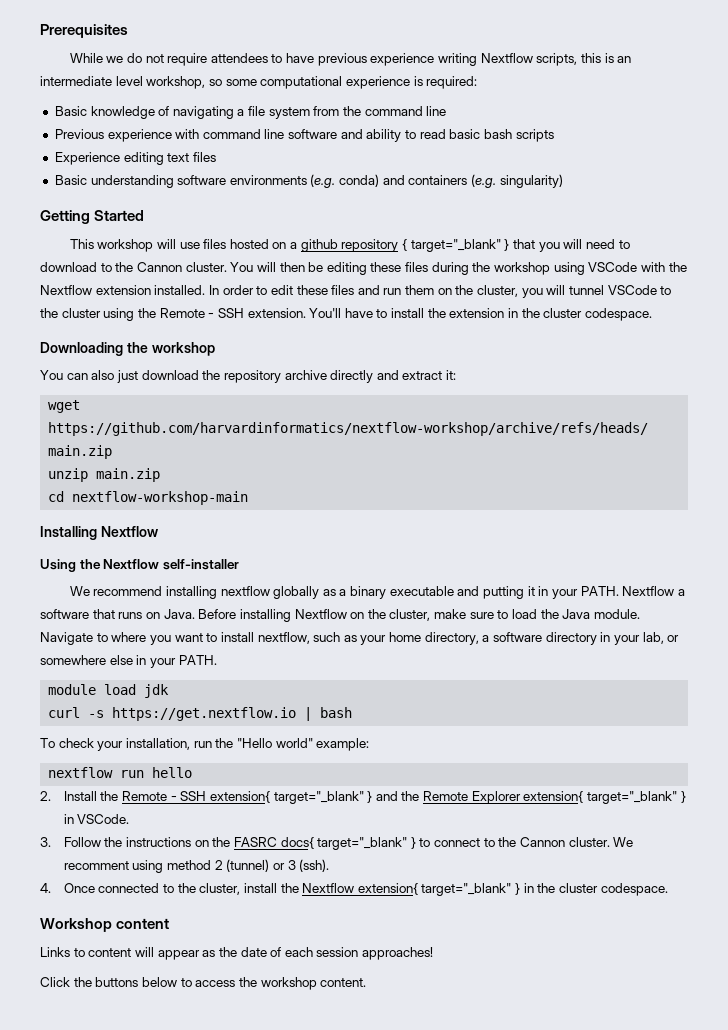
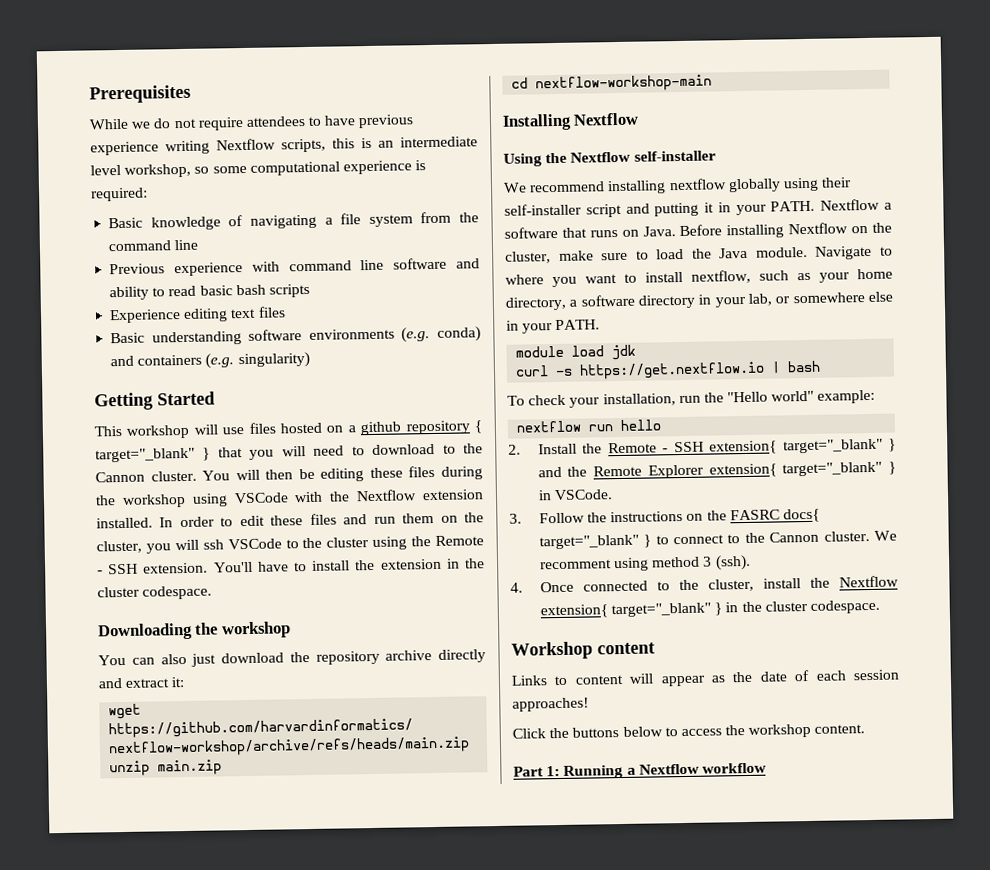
[568,285,604,295] tunnel -> [202,539,224,550] ssh
[322,586,454,599] as a binary executable -> [782,177,853,192] [504,203,622,218] using their self-installer script
[214,859,285,872] 2 (tunnel) or -> (701, 562) none
(367, 982) none -> [513,762,767,779] // Part 1: Running a Nextflow workflow

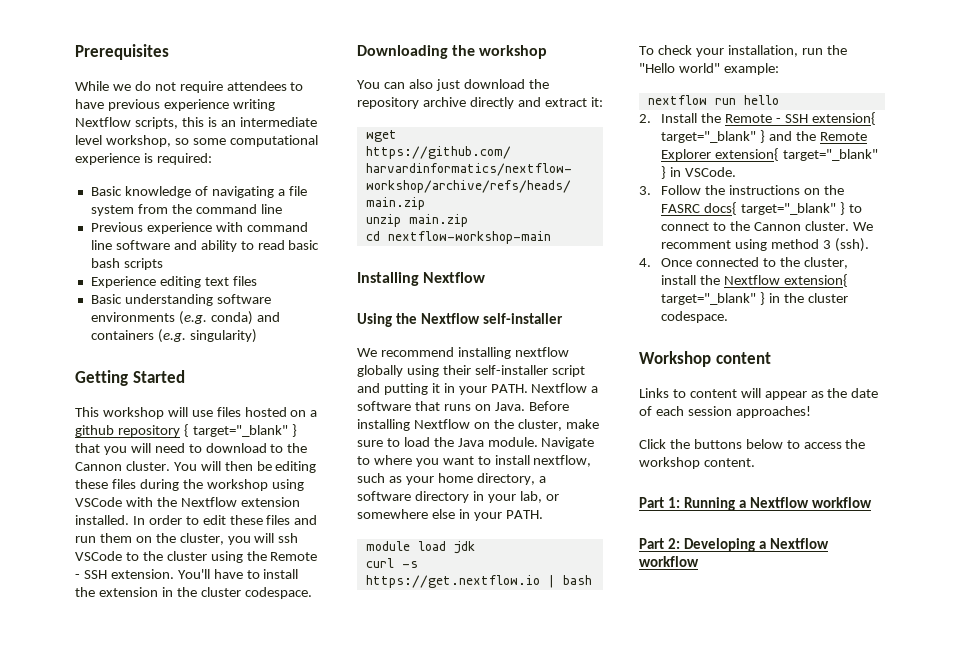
(767, 768) none -> [639,538,829,552] [639,556,699,567] // Part 2: Developing a Nextflow workflow

